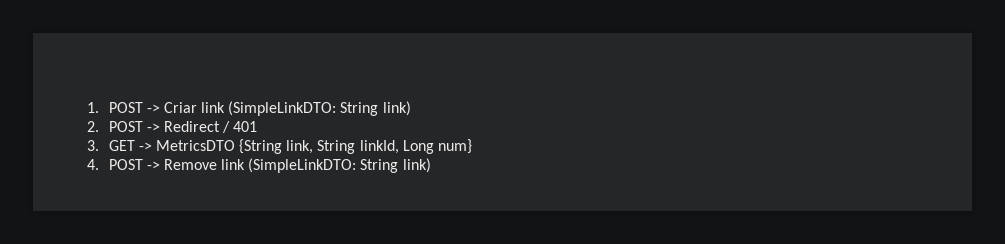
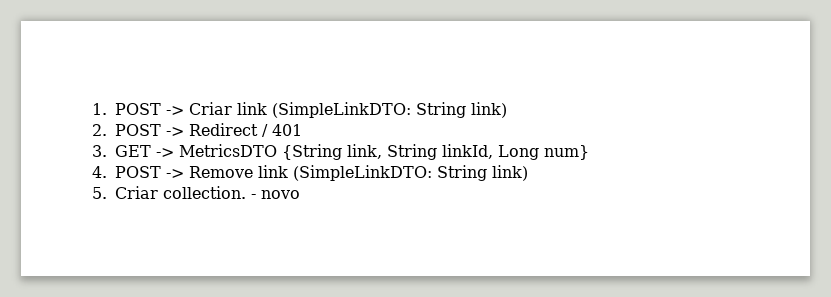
(431, 165) none -> [92,186,300,199] // 5. Criar collection. - novo

